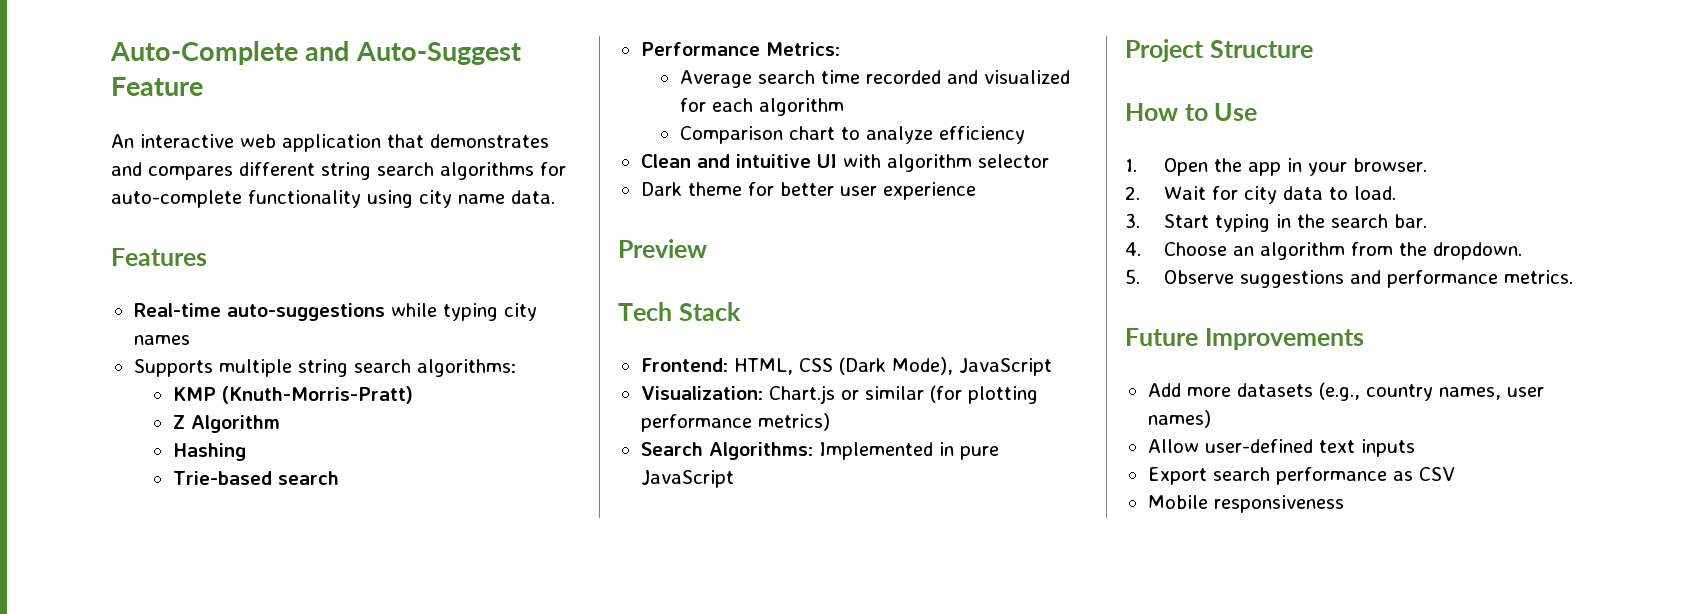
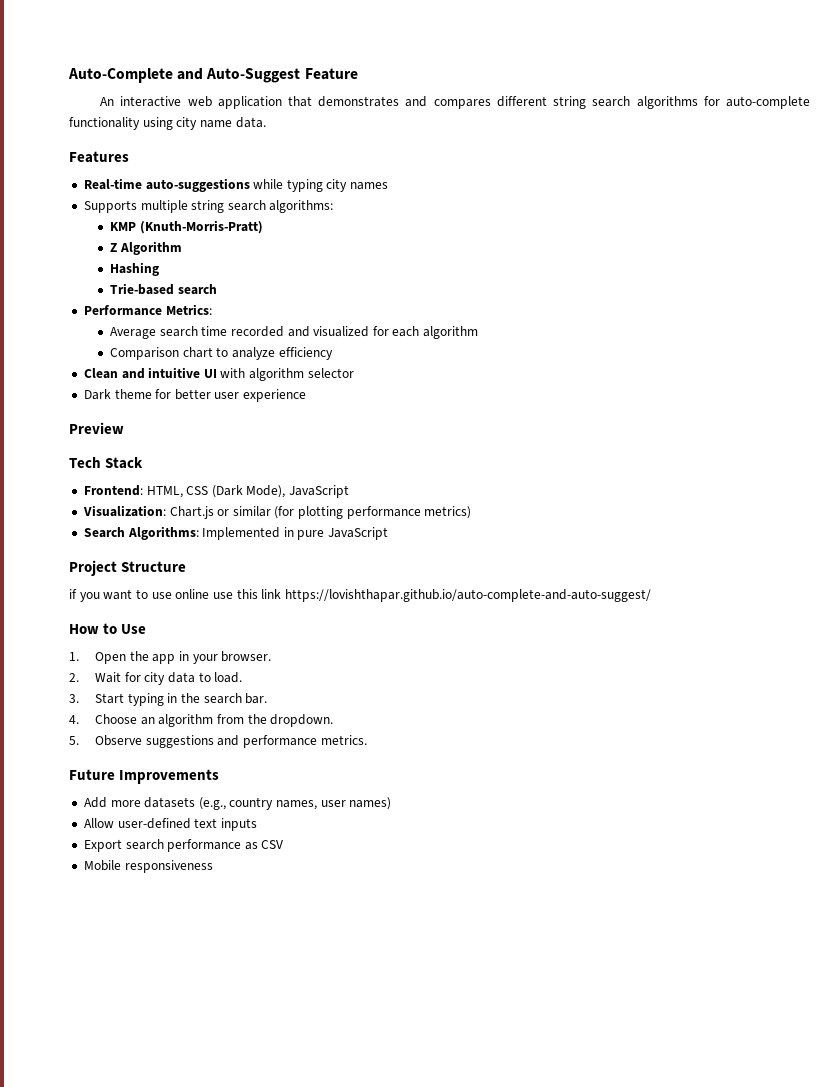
(1313, 49) none -> [69,589,651,602] // if you want to use online use this link https://lovishthapar.github.io/auto-complete-and-auto-suggest/

